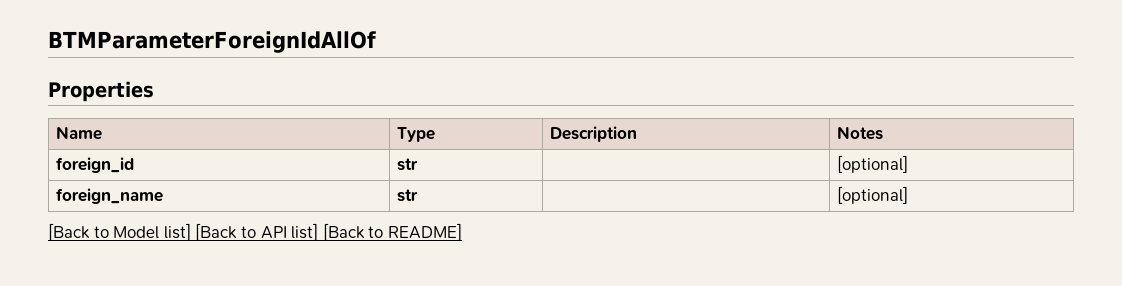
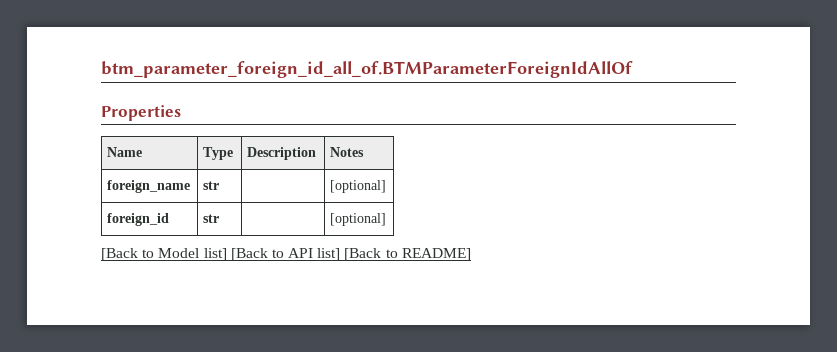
[48,31,376,53] BTMParameterForeignIdAllOf -> [101,61,633,78] btm_parameter_foreign_id_all_of.BTMParameterForeignIdAllOf
[56,157,135,173] [397,158,419,171] [837,155,909,173] [56,188,164,204] foreign_id | str | | [optional] // foreign_name -> [107,180,191,193] [203,181,220,190] [330,180,387,193] [107,213,170,226] foreign_name | str | | [optional] // foreign_id

